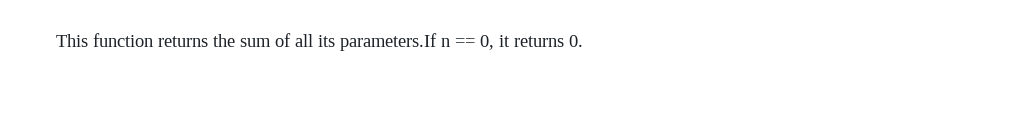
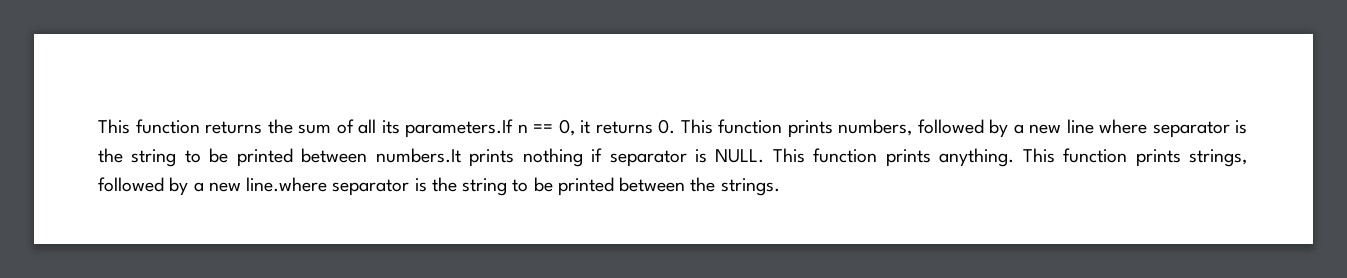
(583, 41) none -> [680,119,1247,138] [98,148,1248,167] [98,177,780,196] This function prints numbers, followed by a new line where separator is the string to be printed between numbers.It prints nothing if separator is NULL. This function prints anything. This function prints strings, followed by a new line.where separator is the string to be printed between the strings.

